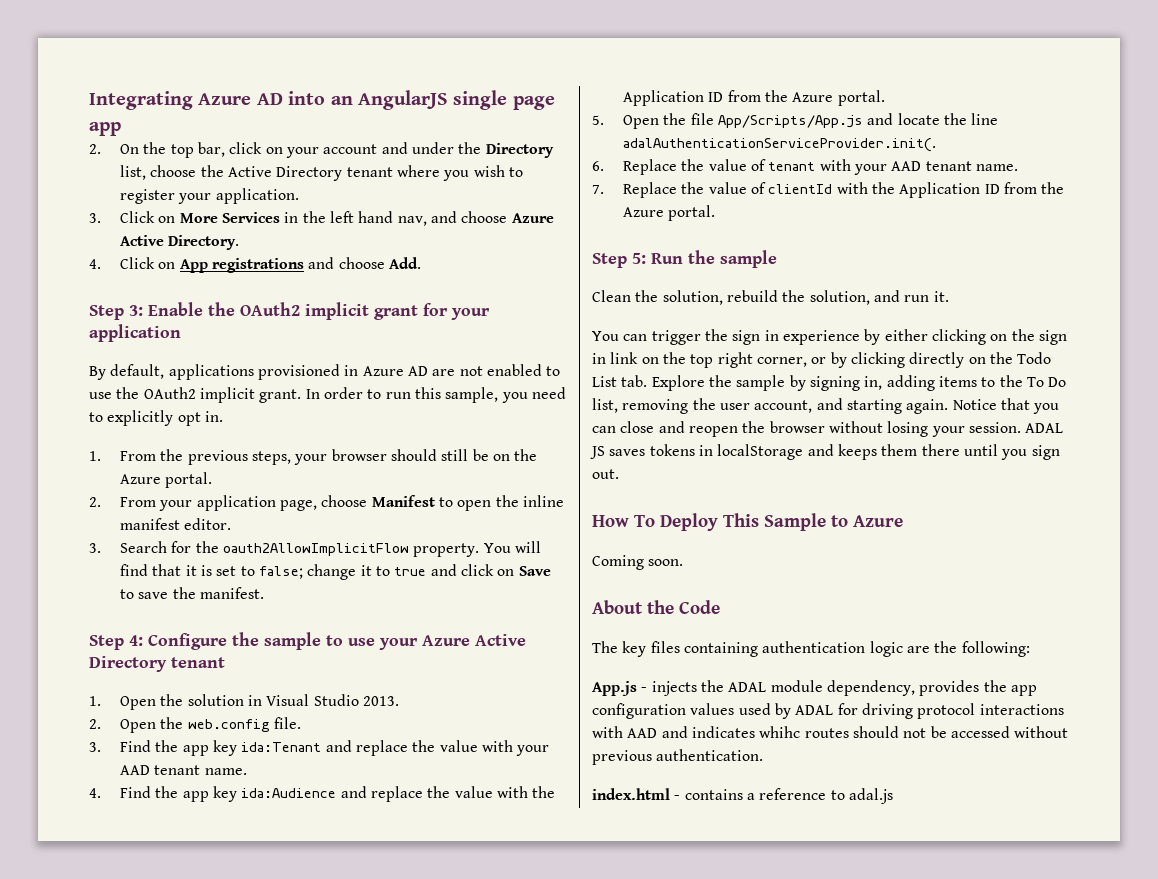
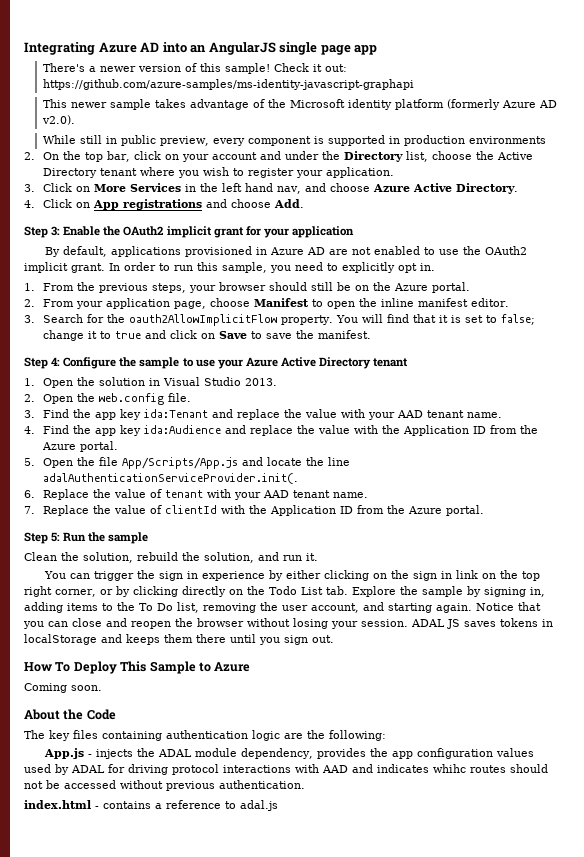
(121, 129) none -> [42,63,347,74] [42,79,414,90] [42,99,557,110] [41,115,75,125] [42,135,546,146] // There's a newer version of this sample! Check it out: https://github.com/azure-samples/ms-identity-javascript-graphapi // This newer sample takes advantage of the Microsoft identity platform (formerly Azure AD v2.0). // While still in public preview, every component is supported in production environments

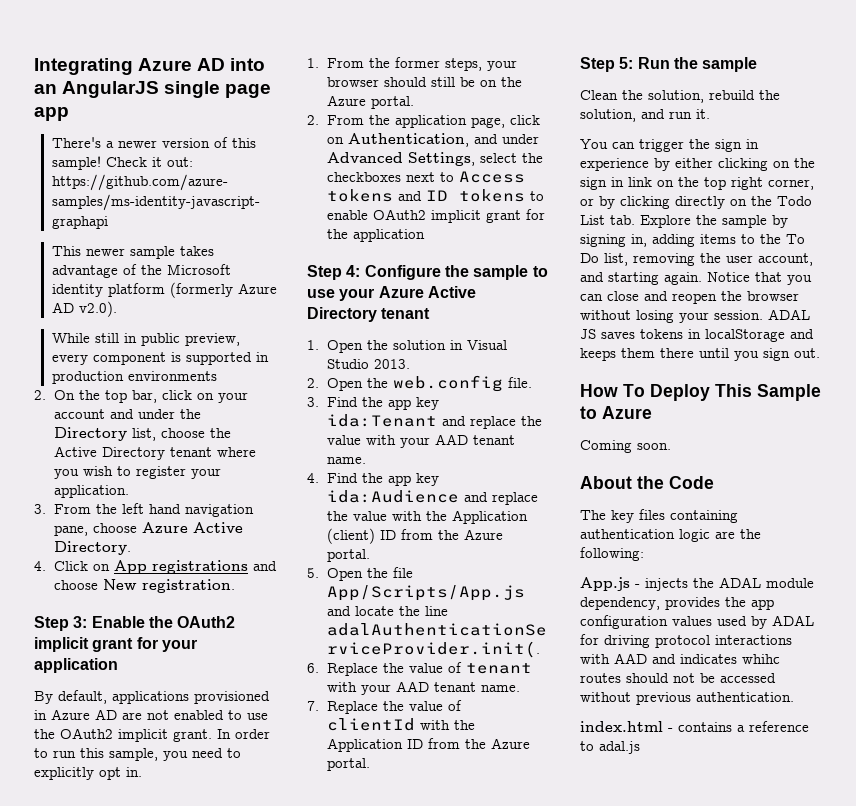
[42,183,196,192] Click on More Services in -> [53,504,91,514] From
[276,183,326,194] nav, and -> [184,504,254,517] [53,525,88,536] navigation pane,
[273,199,304,208] Add. -> [102,579,235,593] New registration.
[98,283,148,293] previous -> [394,57,440,68] former
[75,301,103,309] your -> [368,115,390,125] the
[209,298,509,309] [24,314,535,326] [42,330,371,341] choose Manifest to open the inline manifest editor. // 3. Search for the oauth2AllowImplicitFlow property. You will find that it is set to false; change it to true and click on Save to save the manifest. -> [509,115,540,125] [326,133,539,147] [326,152,543,166] [326,171,525,183] [326,189,544,202] [326,209,545,223] [326,229,425,242] click on Authentication, and under Advanced Settings, select the checkboxes next to Access tokens and ID tokens to enable OAuth2 implicit grant for the application
(469, 430) none -> [326,528,375,544] (client)

